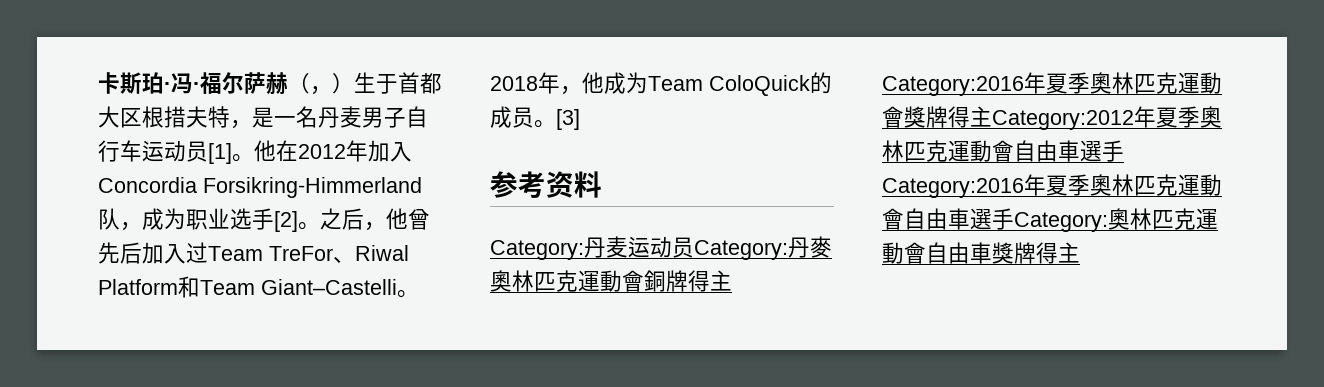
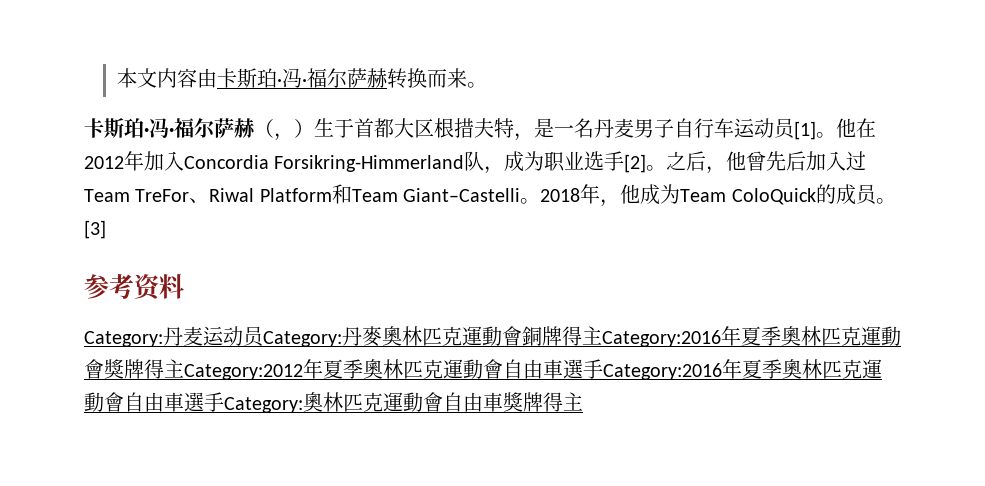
(98, 83) none -> [116,68,487,89] 本文内容由卡斯珀·冯·福尔萨赫转换而来。 //

